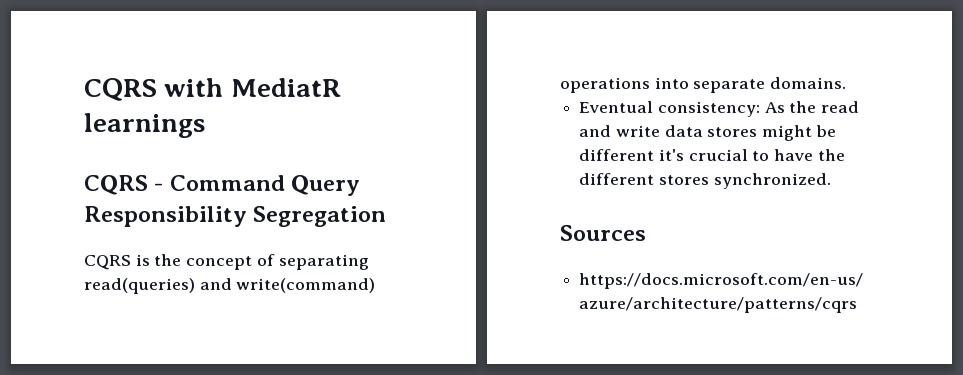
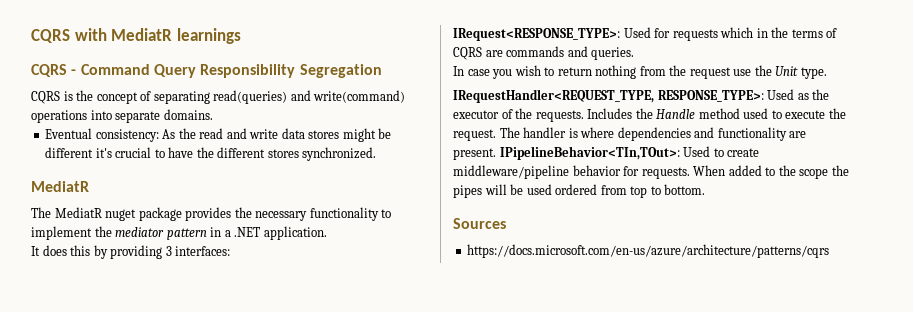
(831, 181) none -> [31,181,89,192] [31,207,392,221] [31,226,327,240] [31,245,231,259] [453,27,838,41] [453,46,635,60] [453,65,827,79] [453,89,830,103] [453,108,846,122] [453,127,807,141] [453,146,760,160] [453,165,849,179] [453,184,706,198] // MediatR // The MediatR nuget package provides the necessary functionality to implement the mediator pattern in a .NET application. // It does this by providing 3 interfaces: // IRequest<RESPONSE_TYPE>: Used for requests which in the terms of CQRS are commands and queries. // In case you wish to return nothing from the request use the Unit type. // IRequestHandler<REQUEST_TYPE, RESPONSE_TYPE>: Used as the executor of the requests. Includes the Handle method used to execute the request. The handler is where dependencies and functionality are present. IPipelineBehavior<TIn,TOut>: Used to create middleware/pipeline behavior for requests. When added to the scope the pipes will be used ordered from top to bottom.

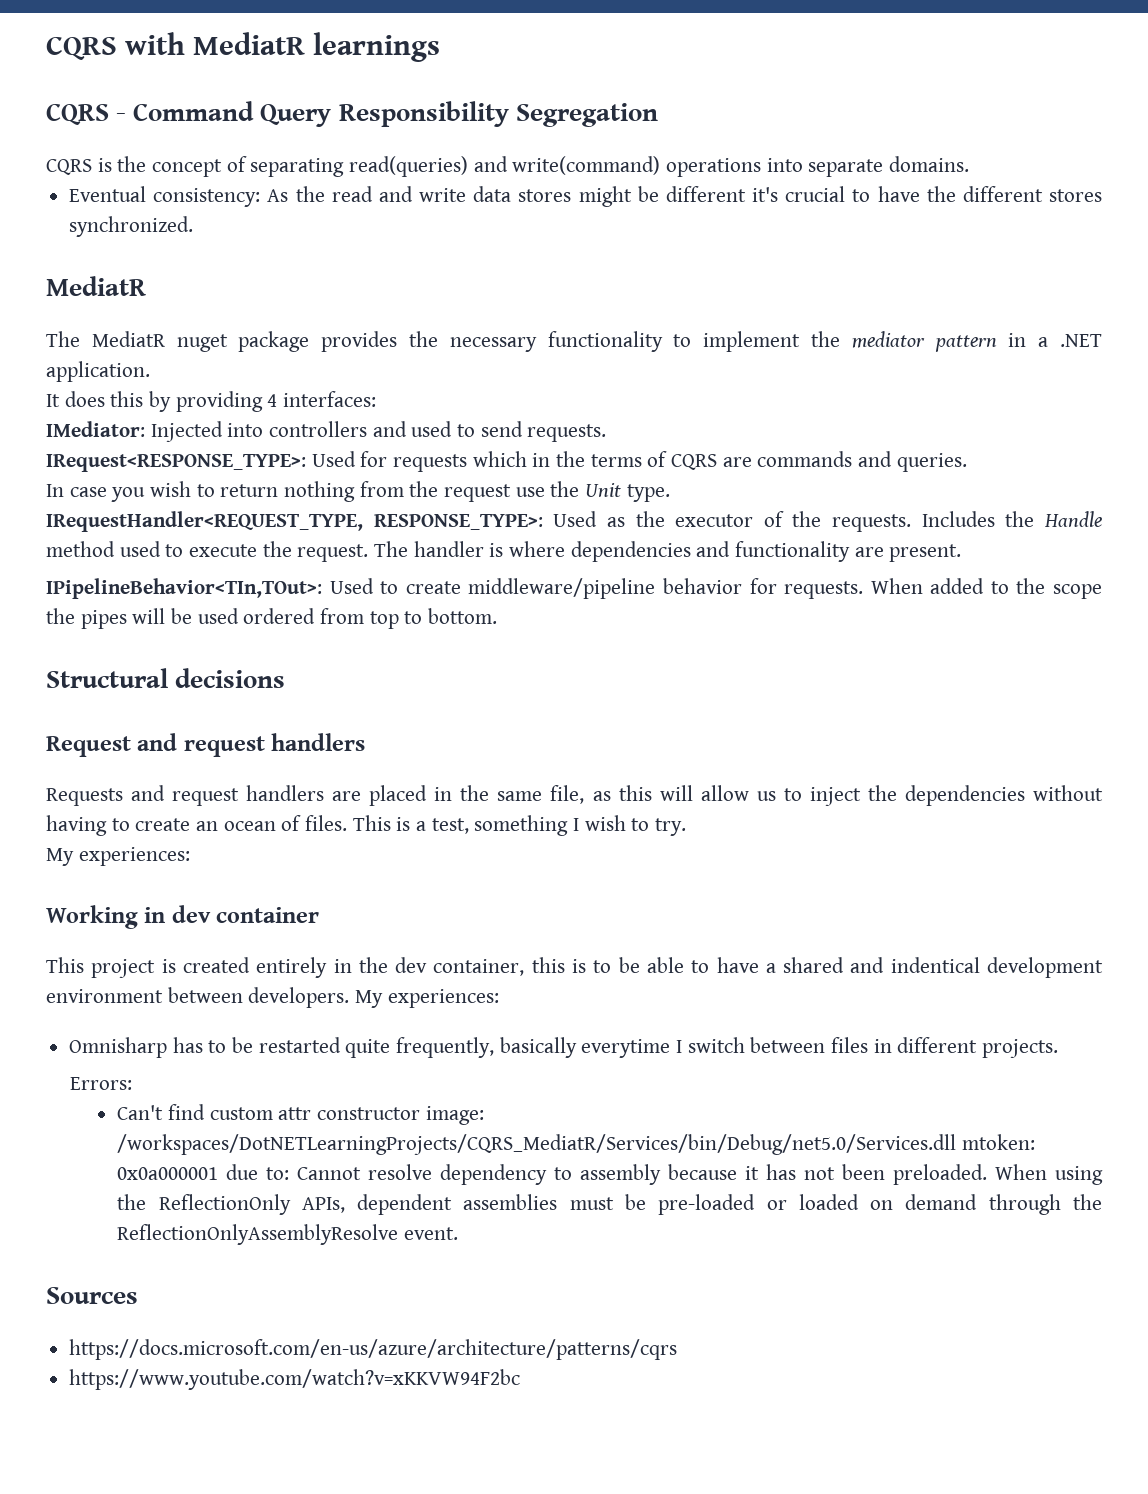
[165,246,172,256] 3 -> [267,394,278,407] 4
(231, 251) none -> [46,421,607,442] // IMediator: Injected into controllers and used to send requests.
(496, 154) none -> (962, 553) //
(706, 189) none -> [46,668,286,688] [46,733,366,757] [46,785,1103,806] [46,815,687,836] [46,847,190,866] [46,905,320,929] [46,957,1103,978] [46,987,499,1008] [69,1037,1059,1058] [70,1077,133,1090] [117,1104,484,1125] [117,1134,1036,1155] [117,1164,1103,1185] [117,1194,1102,1215] [117,1224,459,1245] // Structural decisions // Request and request handlers // Requests and request handlers are placed in the same file, as this will allow us to inject the dependencies without having to create an ocean of files. This is a test, something I wish to try. // My experiences: // Working in dev container // This project is created entirely in the dev container, this is to be able to have a shared and indentical development environment between developers. My experiences: // Omnisharp has to be restarted quite frequently, basically everytime I switch between files in different projects. // Errors: // Can't find custom attr constructor image: /workspaces/DotNETLearningProjects/CQRS_MediatR/Services/bin/Debug/net5.0/Services.dll mtoken: 0x0a000001 due to: Cannot resolve dependency to assembly because it has not been preloaded. When using the ReflectionOnly APIs, dependent assemblies must be pre-loaded or loaded on demand through the ReflectionOnlyAssemblyResolve event.
(830, 251) none -> [69,1369,521,1390] // https://www.youtube.com/watch?v=xKKVW94F2bc

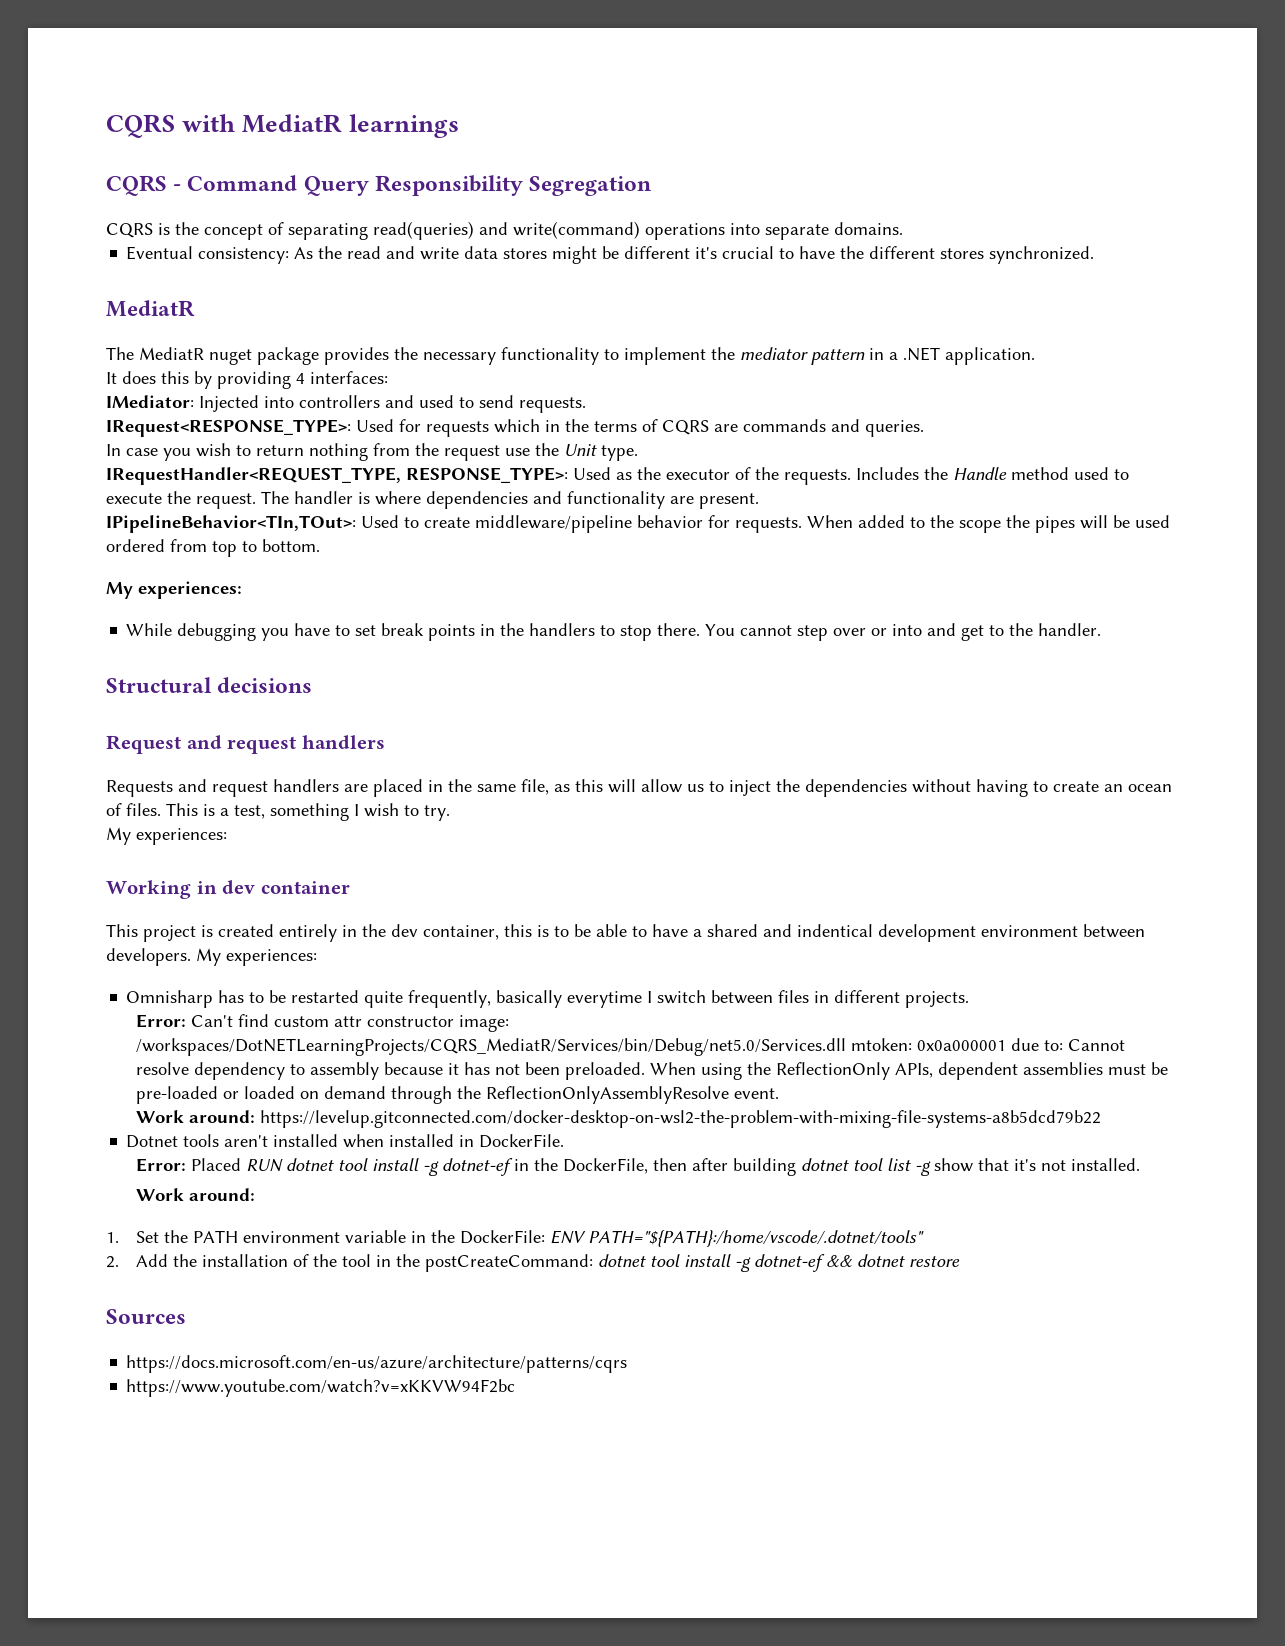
(498, 616) none -> [106,581,242,599] [126,623,1102,641] // My experiences: // While debugging you have to set break points in the handlers to stop there. You cannot step over or into and get to the handler.
[70,1077,133,1090] Errors: // -> [135,1014,186,1028] Error:
(459, 1233) none -> [135,1110,1101,1128] [126,1134,565,1148] [135,1158,1140,1176] [135,1188,255,1201] [106,1230,924,1247] [106,1254,960,1272] // Work around: https://levelup.gitconnected.com/docker-desktop-on-wsl2-the-problem-with-mixing-file-systems-a8b5dcd79b22 // Dotnet tools aren't installed when installed in DockerFile. // Error: Placed RUN dotnet tool install -g dotnet-ef in the DockerFile, then after building dotnet tool list -g show that it's not installed. // Work around: // 1. Set the PATH environment variable in the DockerFile: ENV PATH="${PATH}:/home/vscode/.dotnet/tools" // 2. Add the installation of the tool in the postCreateCommand: dotnet tool install -g dotnet-ef && dotnet restore

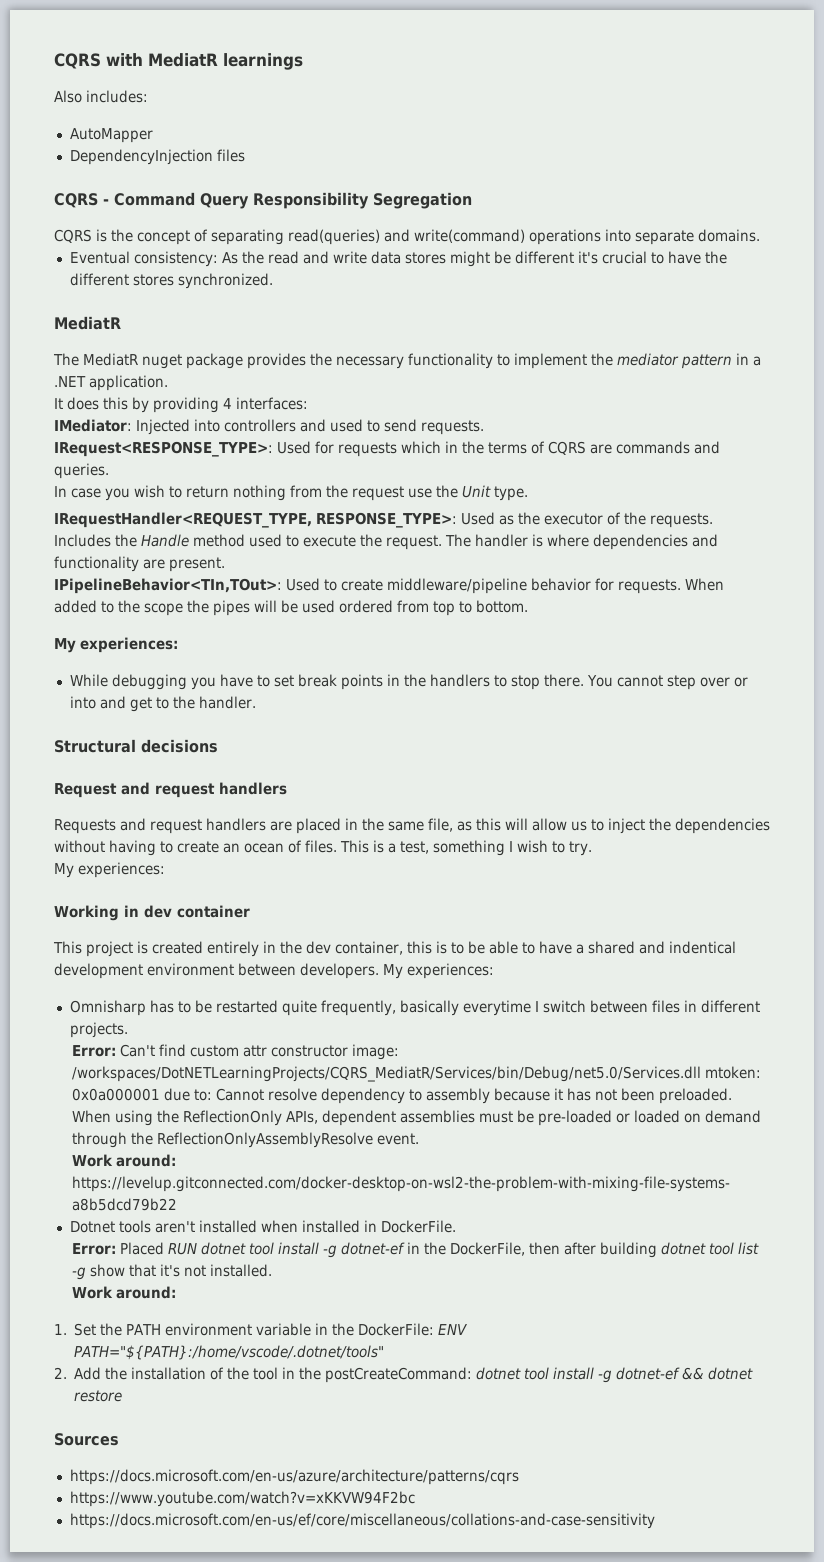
(460, 126) none -> [54,90,148,103] [69,128,153,143] [69,149,245,165] // Also includes: // AutoMapper // DependencyInjection files
(516, 1388) none -> [69,1513,655,1529] // https://docs.microsoft.com/en-us/ef/core/miscellaneous/collations-and-case-sensitivity

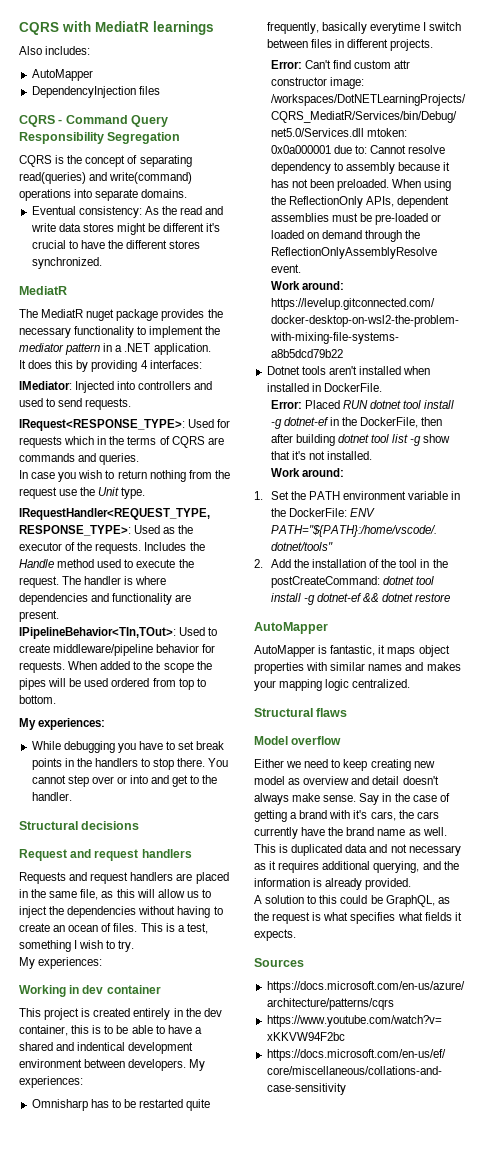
(123, 1396) none -> [254,622,328,634] [254,645,450,657] [254,662,461,674] [254,679,411,691] [254,708,348,717] [254,736,342,745] [254,759,435,771] [254,776,439,785] [254,793,450,805] [254,810,439,822] [254,827,447,839] [254,844,461,856] [254,861,459,873] [254,878,412,890] [254,895,450,907] [254,912,462,924] [254,929,296,941] // AutoMapper // AutoMapper is fantastic, it maps object properties with similar names and makes your mapping logic centralized. // Structural flaws // Model overflow // Either we need to keep creating new model as overview and detail doesn't always make sense. Say in the case of getting a brand with it's cars, the cars currently have the brand name as well. This is duplicated data and not necessary as it requires additional querying, and the information is already provided. // A solution to this could be GraphQL, as the request is what specifies what fields it expects.

